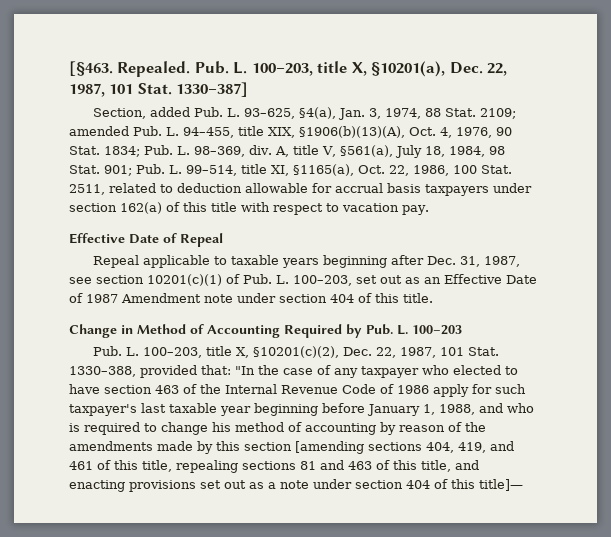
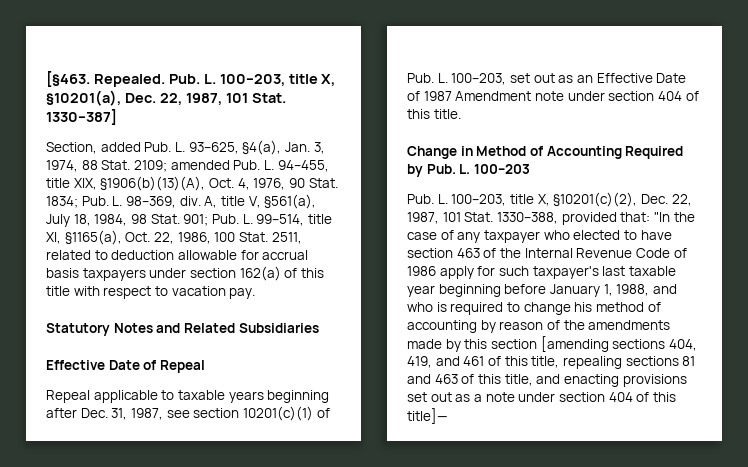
(429, 210) none -> [46,323,319,336] // Statutory Notes and Related Subsidiaries

